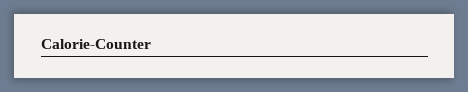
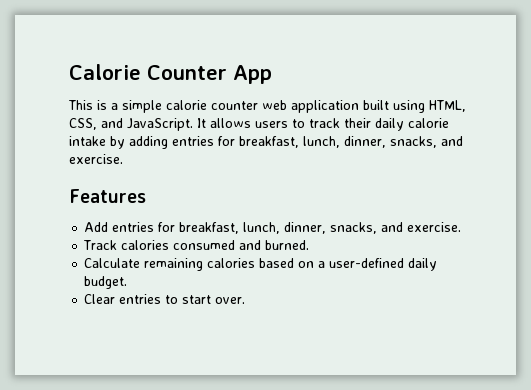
[41,39,151,49] Calorie-Counter -> [69,64,272,84] [68,100,466,113] [69,118,449,131] [69,136,463,149] [69,154,123,164] [69,189,146,203] [84,222,462,234] [83,240,310,250] [84,258,438,271] [84,276,128,289] [84,294,246,304] Calorie Counter App // This is a simple calorie counter web application built using HTML, CSS, and JavaScript. It allows users to track their daily calorie intake by adding entries for breakfast, lunch, dinner, snacks, and exercise. // Features // Add entries for breakfast, lunch, dinner, snacks, and exercise. // Track calories consumed and burned. // Calculate remaining calories based on a user-defined daily budget. // Clear entries to start over.

